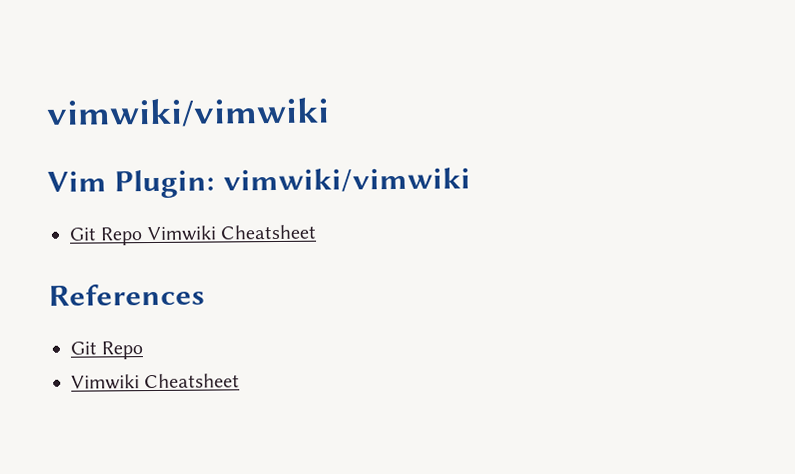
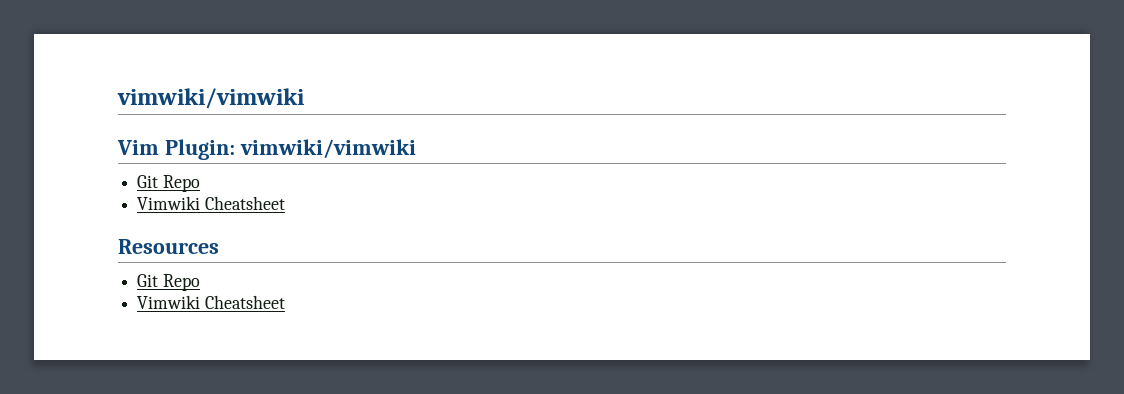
(144, 236) none -> (200, 183) //
[48,283,205,306] References -> [118,239,219,254] Resources

